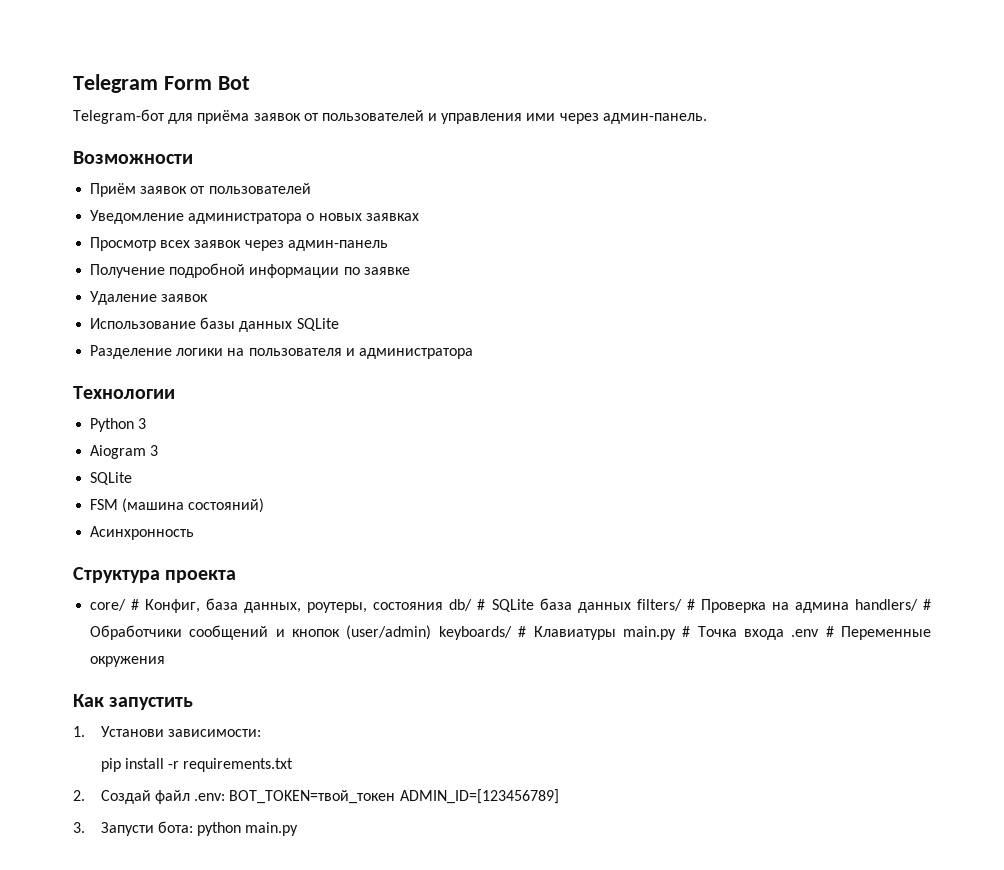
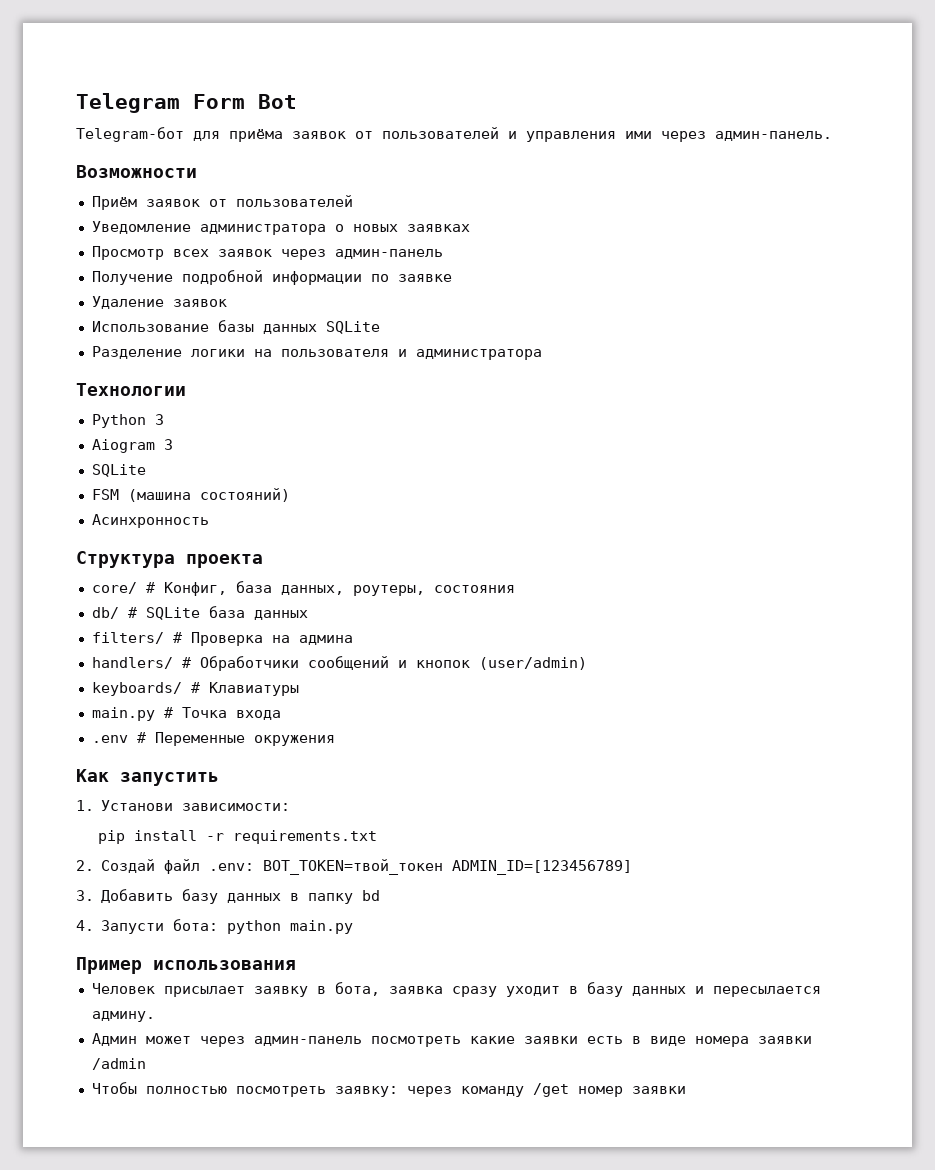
(444, 606) none -> (515, 589) //
(631, 607) none -> (308, 615) //
(849, 607) none -> (353, 640) //
(432, 632) none -> (587, 663) //
(616, 633) none -> (299, 689) //
(784, 634) none -> (281, 715) //
[100,821,299,836] Запусти бота: python main.py -> [101,889,381,904] [76,919,354,934] [76,957,296,974] [91,982,821,997] [91,1011,155,1022] [91,1033,812,1047] [91,1058,146,1070] [91,1082,686,1097] Добавить базу данных в папку bd // 4. Запусти бота: python main.py // Пример использования // Человек присылает заявку в бота, заявка сразу уходит в базу данных и пересылается админу. // Админ может через админ-панель посмотреть какие заявки есть в виде номера заявки /admin // Чтобы полностью посмотреть заявку: через команду /get номер заявки

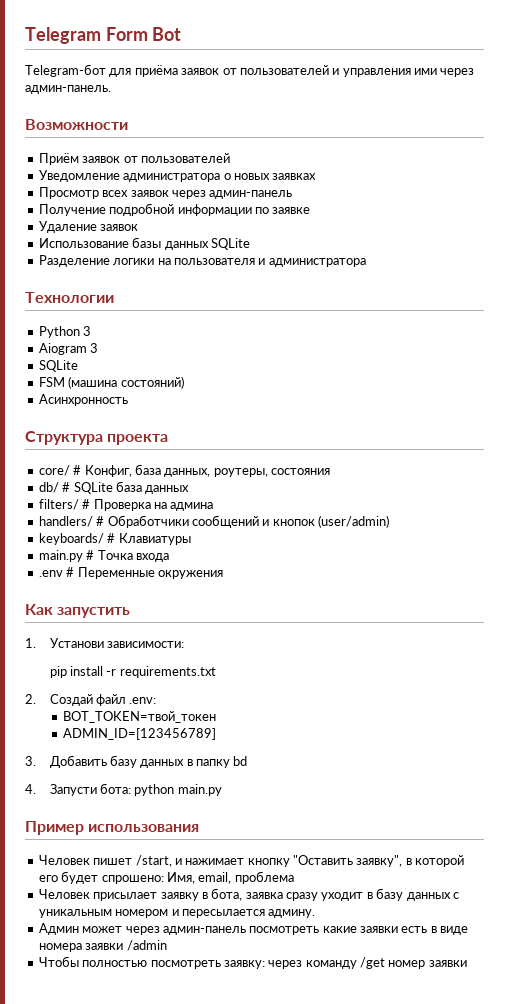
(255, 867) none -> (157, 700) //
(444, 867) none -> (217, 717) //
(296, 965) none -> [38,855,465,867] [38,871,294,884] // Человек пишет /start, и нажимает кнопку "Оставить заявку", в которой его будет спрошено: Имя, email, проблема
(686, 991) none -> [452,892,459,899] [38,909,169,918] с уникальным номером

